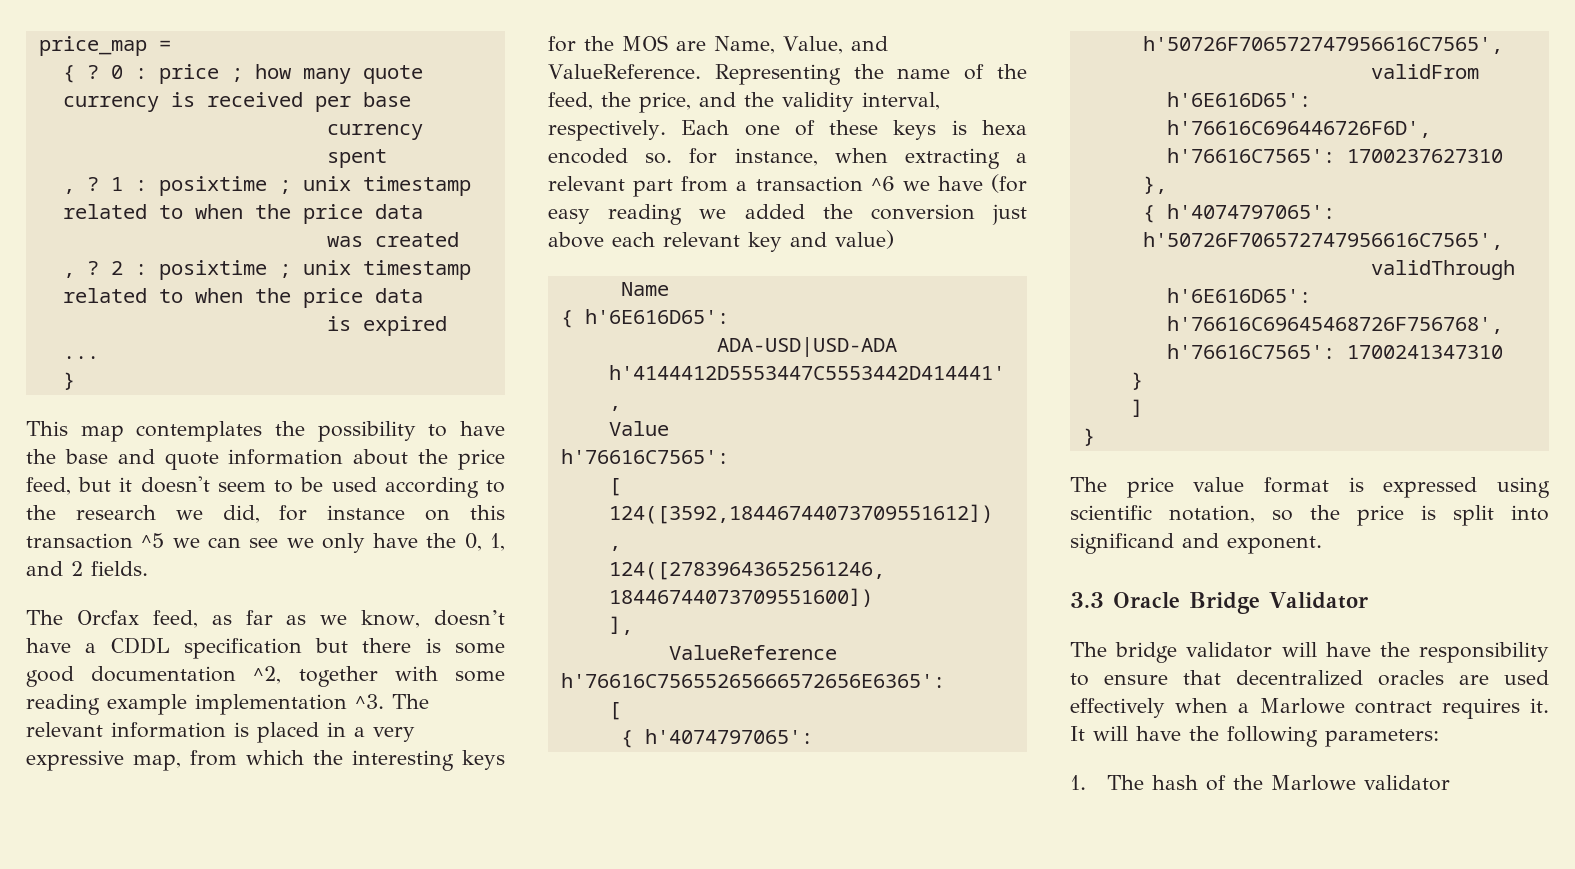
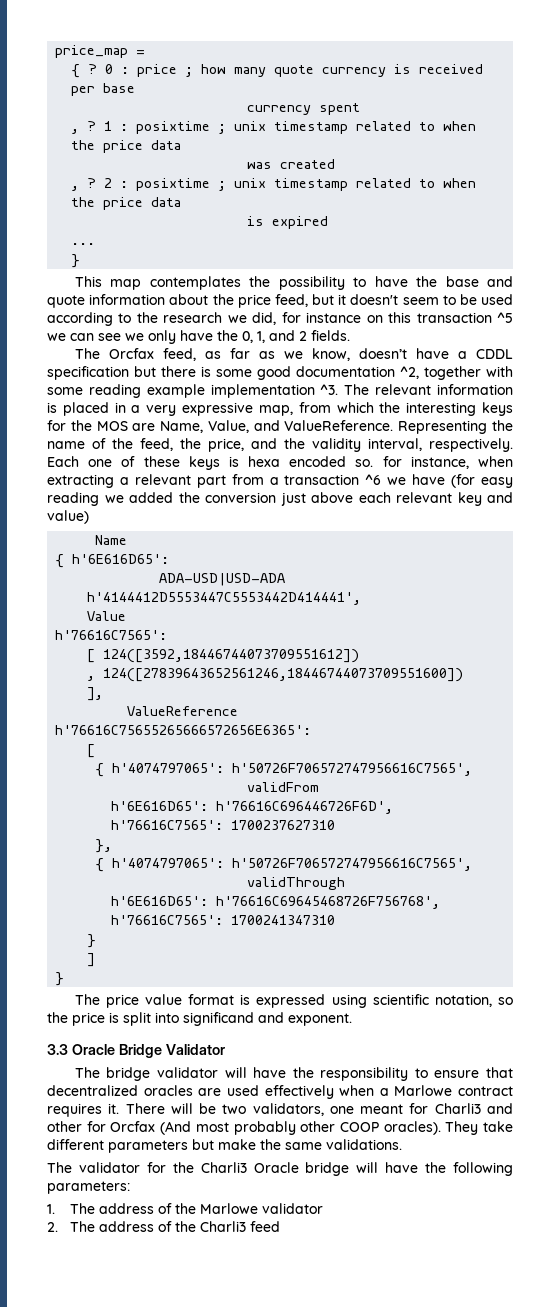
[1070,726,1085,741] It -> [125,1103,513,1116] [47,1121,513,1135] [47,1139,402,1153] [47,1162,350,1176] There will be two validators, one meant for Charli3 and other for Orcfax (And most probably other COOP oracles). They take different parameters but make the same validations. // The validator for the Charli3 Oracle bridge
[1151,775,1198,790] hash -> [98,1203,154,1214] address
(1450, 783) none -> [47,1221,280,1232] // 2. The address of the Charli3 feed

